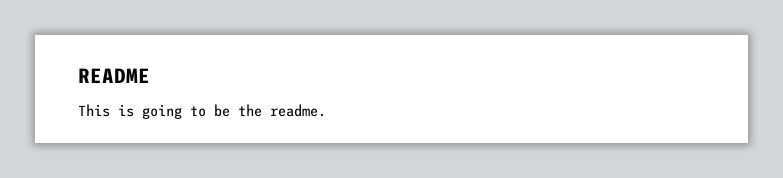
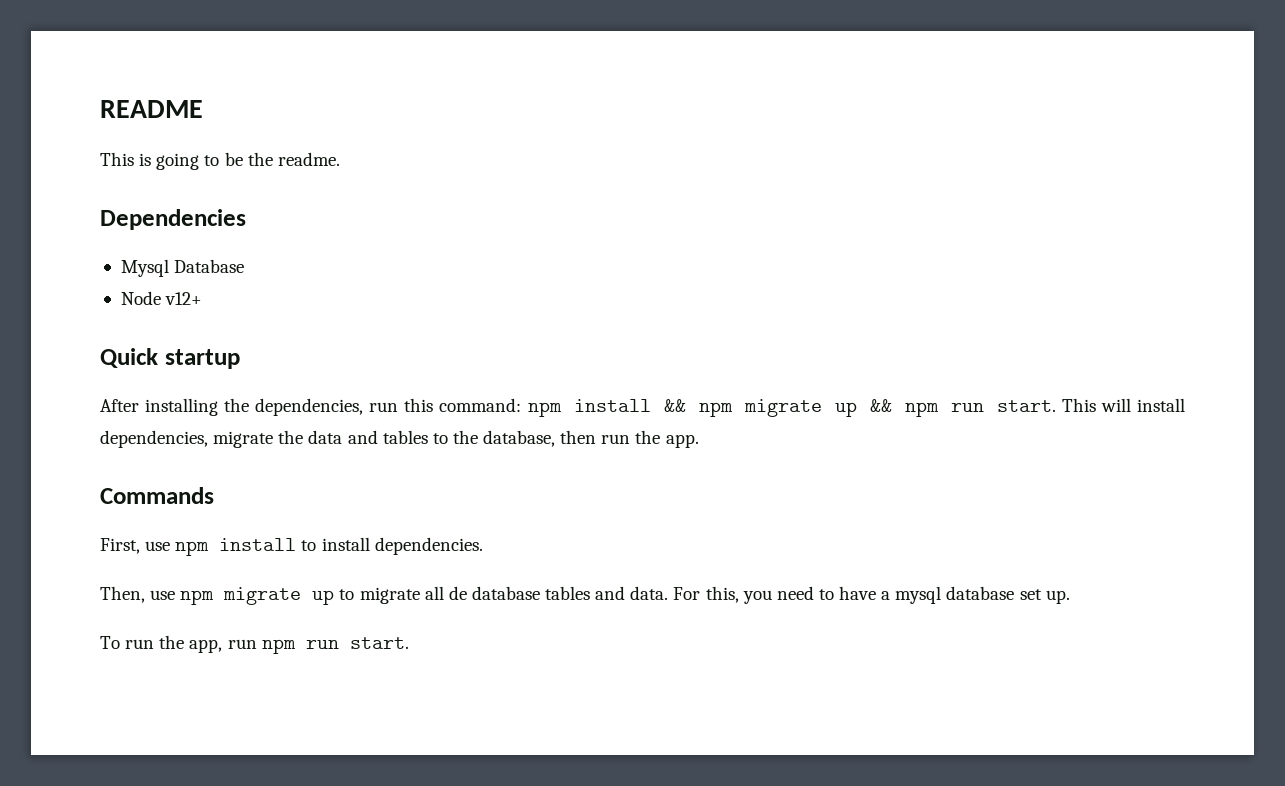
(326, 110) none -> [100,209,246,230] [120,259,245,277] [120,291,203,305] [100,348,240,369] [100,398,1185,417] [100,430,699,448] [100,487,214,504] [100,537,483,556] [100,586,1070,605] [100,635,409,654] // Dependencies // Mysql Database // Node v12+ // Quick startup // After installing the dependencies, run this command: npm install && npm migrate up && npm run start. This will install dependencies, migrate the data and tables to the database, then run the app. // Commands // First, use npm install to install dependencies. // Then, use npm migrate up to migrate all de database tables and data. For this, you need to have a mysql database set up. // To run the app, run npm run start.

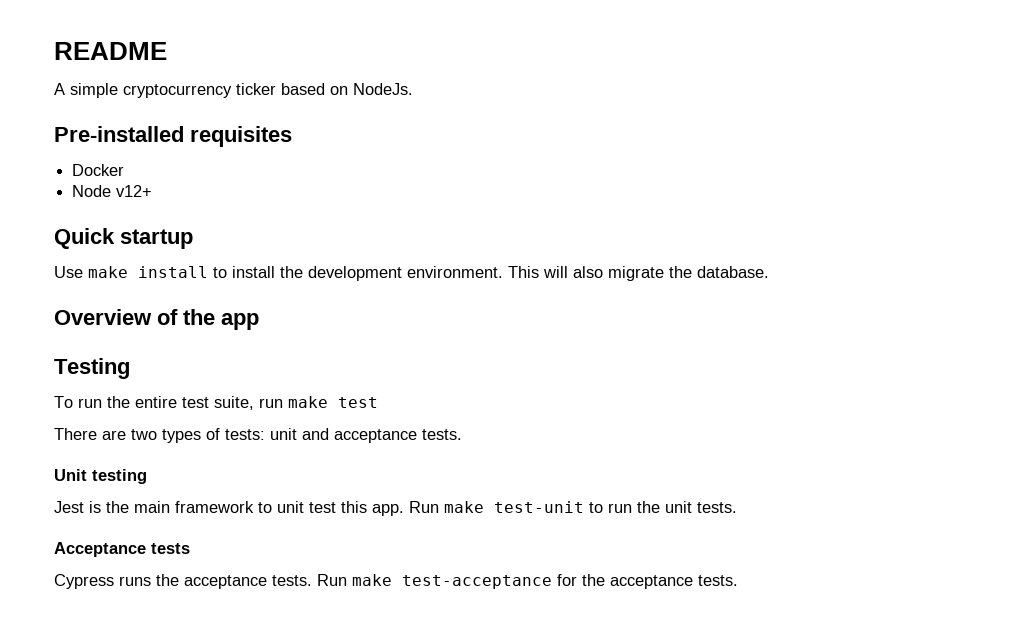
[100,152,340,170] [100,209,246,230] [120,259,245,277] [120,291,203,305] [100,348,240,369] [100,398,1185,417] [100,430,699,448] [100,487,214,504] [100,537,483,556] [100,586,1070,605] [100,635,409,654] This is going to be the readme. // Dependencies // Mysql Database // Node v12+ // Quick startup // After installing the dependencies, run this command: npm install && npm migrate up && npm run start. This will install dependencies, migrate the data and tables to the database, then run the app. // Commands // First, use npm install to install dependencies. // Then, use npm migrate up to migrate all de database tables and data. For this, you need to have a mysql database set up. // To run the app, run npm run start. -> [54,83,413,98] [54,126,292,147] [72,164,125,176] [72,185,153,197] [54,228,193,249] [54,266,769,281] [54,309,259,330] [54,358,130,379] [54,396,378,410] [54,428,462,443] [54,469,147,484] [54,501,737,516] [54,542,190,557] [54,574,738,589] A simple cryptocurrency ticker based on NodeJs. // Pre-installed requisites // Docker // Node v12+ // Quick startup // Use make install to install the development environment. This will also migrate the database. // Overview of the app // Testing // To run the entire test suite, run make test // There are two types of tests: unit and acceptance tests. // Unit testing // Jest is the main framework to unit test this app. Run make test-unit to run the unit tests. // Acceptance tests // Cypress runs the acceptance tests. Run make test-acceptance for the acceptance tests.

